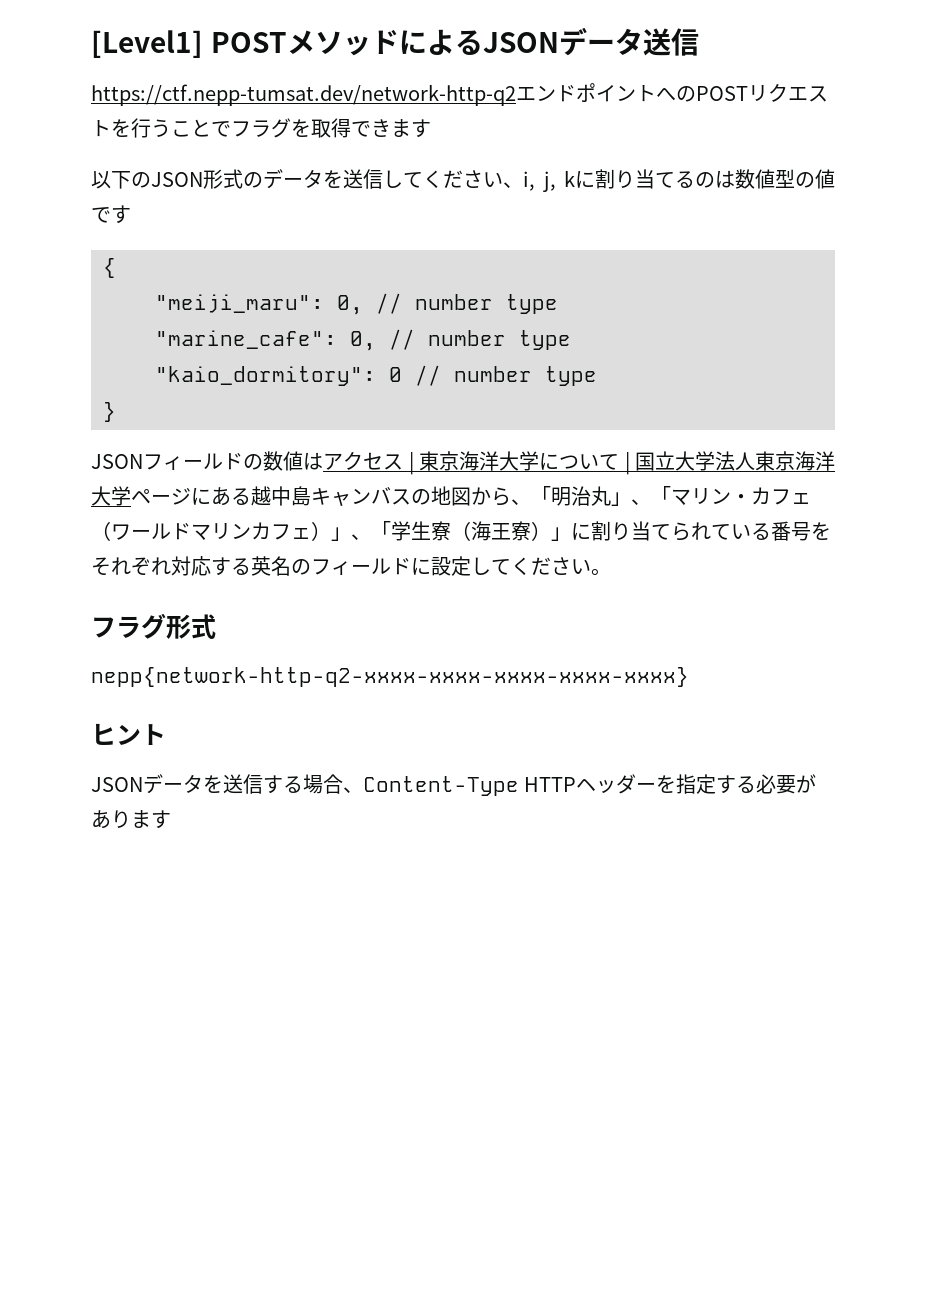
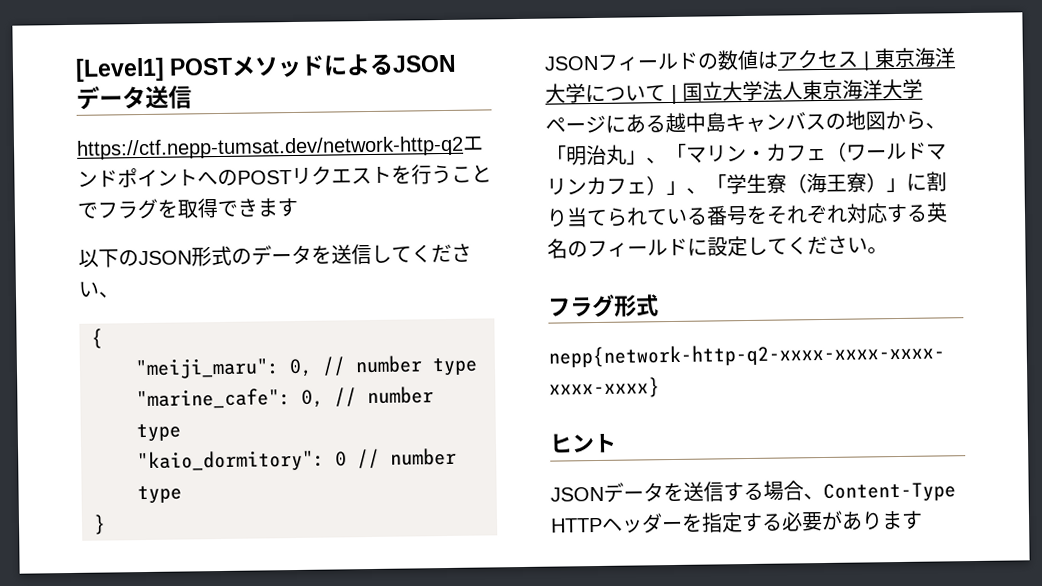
[523,169,835,192] [91,205,131,224] i, j, kに割り当てるのは数値型の値です -> (120, 294) none

